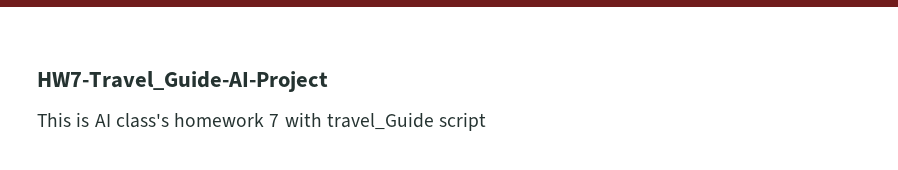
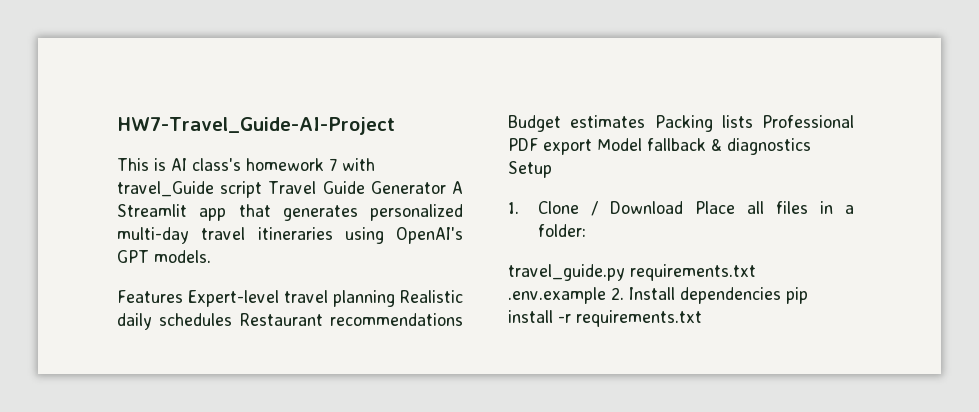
(487, 121) none -> [268,181,463,194] [117,204,463,221] [117,227,463,244] [117,250,211,263] [117,290,463,307] [117,313,463,330] [508,115,854,132] [508,138,811,155] [508,161,552,178] [508,201,854,216] [538,224,587,237] [508,264,756,281] [508,287,808,304] [508,310,702,327] Travel Guide Generator A Streamlit app that generates personalized multi-day travel itineraries using OpenAI's GPT models. // Features Expert-level travel planning Realistic daily schedules Restaurant recommendations Budget estimates Packing lists Professional PDF export Model fallback & diagnostics Setup // 1. Clone / Download Place all files in a folder: // travel_guide.py requirements.txt .env.example 2. Install dependencies pip install -r requirements.txt

